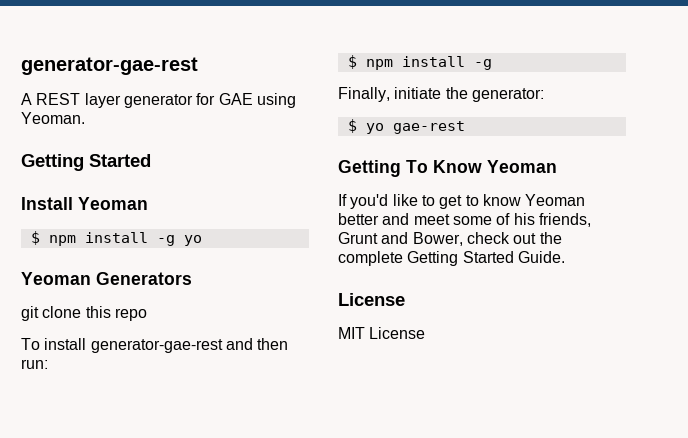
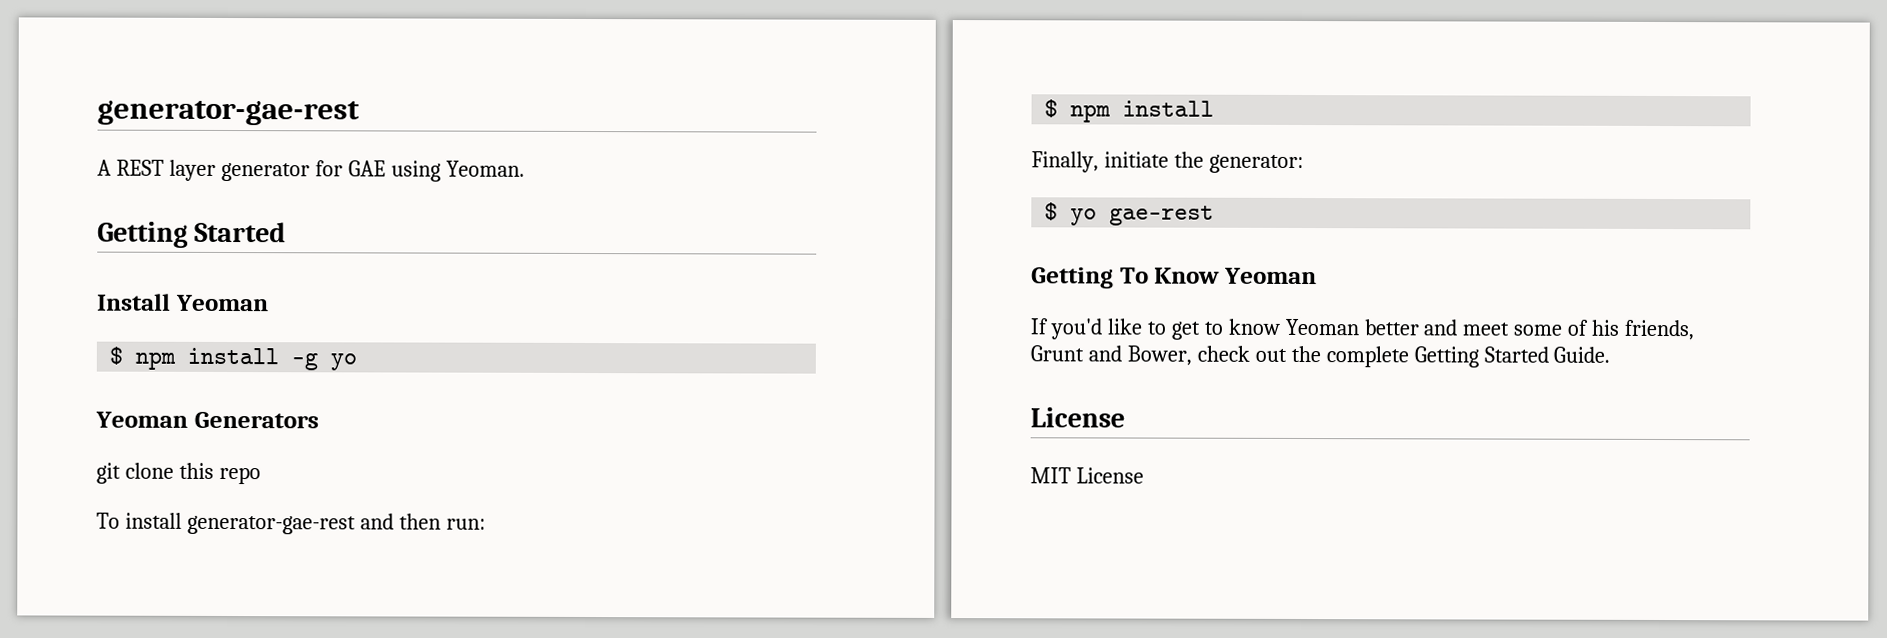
[473,59,492,70] -g -> (1215, 108) none

